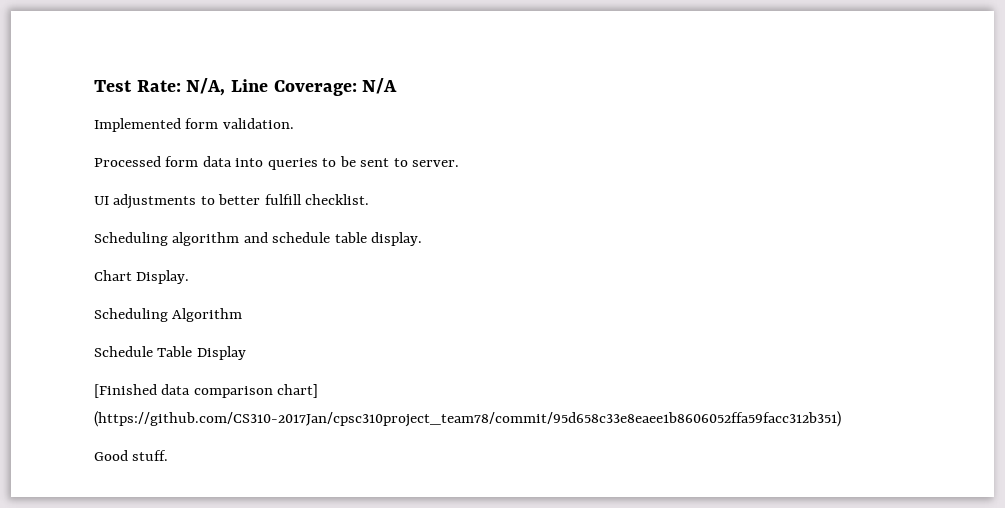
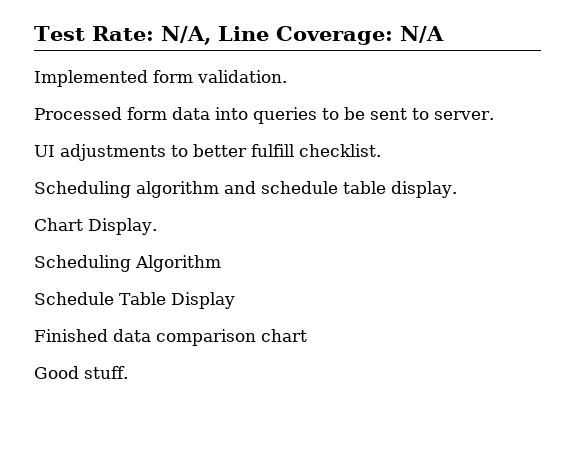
[94,384,157,398] [Finished -> [34,329,108,342] Finished
[277,384,319,398] [94,411,841,427] chart] (https://github.com/CS310-2017Jan/cpsc310project_team78/commit/95d658c33e8eaee1b8606052ffa59facc312b351) -> [261,329,307,342] chart

